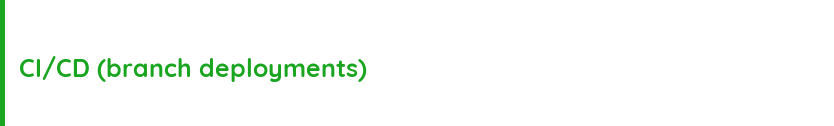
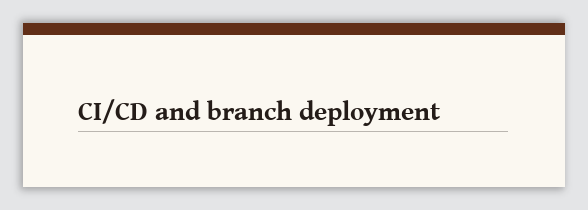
[97,58,367,82] (branch deployments) -> [155,100,441,126] and branch deployment

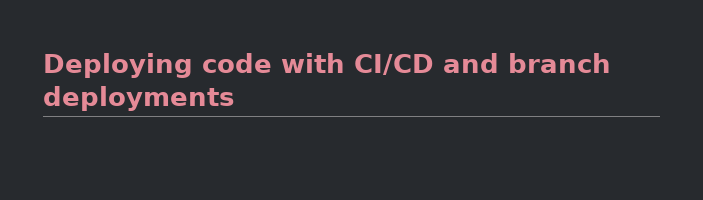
(78, 111) none -> [43,53,345,78] Deploying code with
[299,100,441,126] deployment -> [43,86,234,111] deployments

